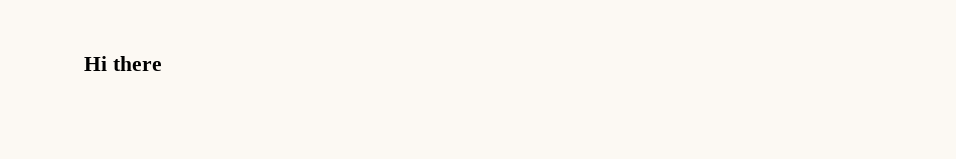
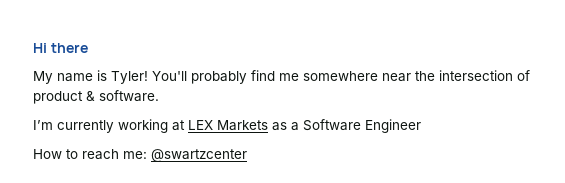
(162, 63) none -> [33,70,530,84] [33,90,159,104] [33,119,421,133] [33,149,247,162] // My name is Tyler! You'll probably find me somewhere near the intersection of product & software. // I’m currently working at LEX Markets as a Software Engineer // How to reach me: @swartzcenter

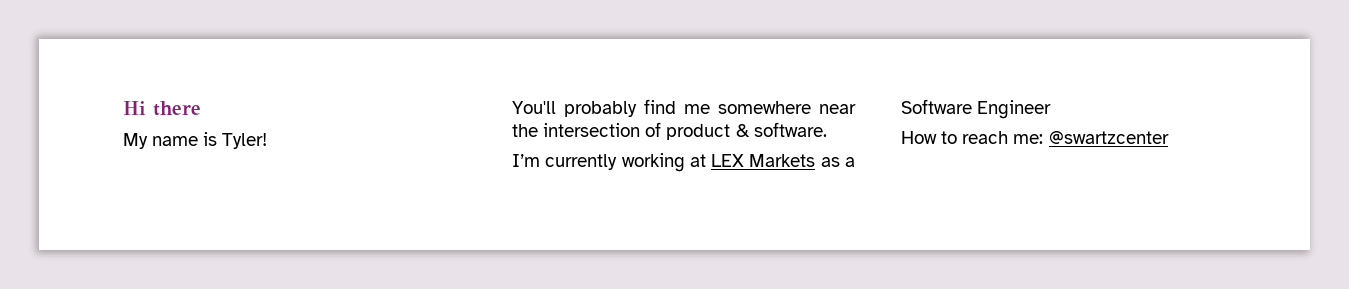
(148, 77) none -> (268, 141) //

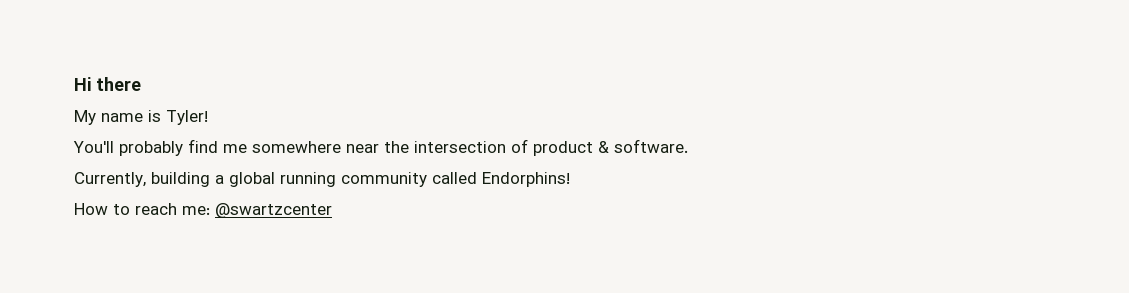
[512,153,855,172] [901,99,1052,119] I’m currently working at LEX Markets as a Software Engineer -> [74,172,570,187] Currently, building a global running community called Endorphins!

